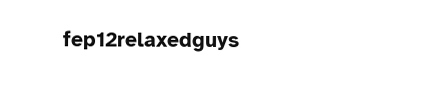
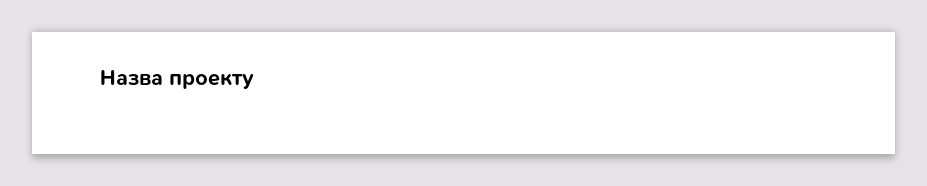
[62,30,240,53] fep12relaxedguys -> [100,70,254,89] Назва проекту

